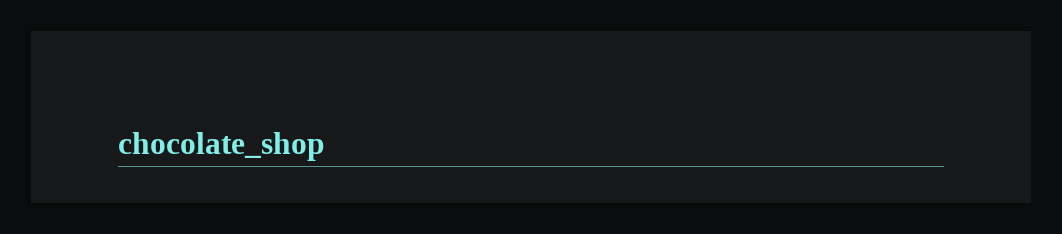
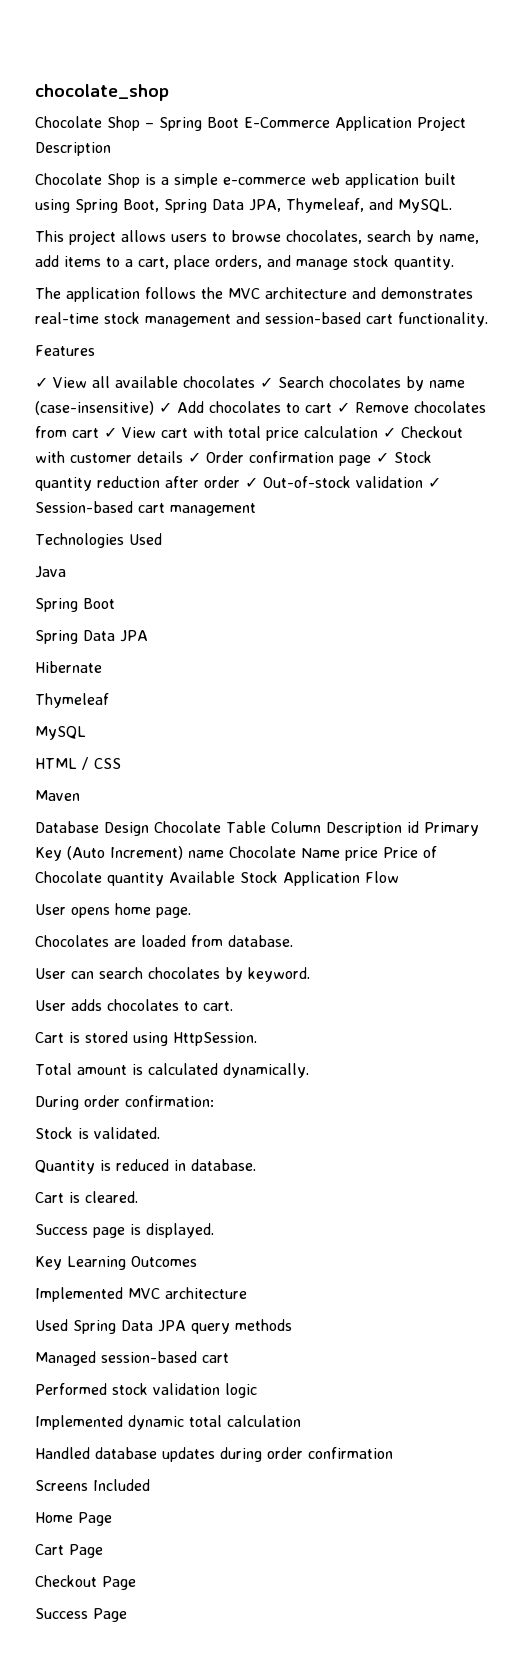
(325, 146) none -> [35,116,466,131] [35,142,111,156] [35,173,456,188] [35,198,452,213] [35,230,479,245] [35,255,454,270] [35,287,473,302] [35,312,488,327] [35,345,95,356] [35,376,465,391] [35,401,486,415] [35,426,463,441] [35,451,432,466] [35,476,441,491] [35,501,256,516] [35,533,162,548] [35,566,66,578] [35,598,115,612] [35,630,148,644] [35,661,102,673] [35,693,109,708] [35,726,86,740] [35,757,121,770] [35,790,80,801] [35,821,479,836] [35,846,437,861] [35,871,399,886] [35,903,191,918] [35,935,293,947] [35,967,310,982] [35,999,233,1011] [35,1031,257,1046] [35,1063,309,1078] [35,1095,214,1110] [35,1127,160,1139] [35,1159,256,1174] [35,1191,138,1203] [35,1223,214,1238] [35,1256,197,1270] [35,1287,247,1302] [35,1319,292,1334] [35,1351,229,1366] [35,1383,257,1398] [35,1415,301,1430] [35,1447,393,1462] [35,1479,150,1491] [35,1512,112,1526] [35,1544,103,1558] [35,1575,136,1590] [35,1608,127,1622] // Chocolate Shop – Spring Boot E-Commerce Application Project Description // Chocolate Shop is a simple e-commerce web application built using Spring Boot, Spring Data JPA, Thymeleaf, and MySQL. // This project allows users to browse chocolates, search by name, add items to a cart, place orders, and manage stock quantity. // The application follows the MVC architecture and demonstrates real-time stock management and session-based cart functionality. // Features // ✓ View all available chocolates ✓ Search chocolates by name (case-insensitive) ✓ Add chocolates to cart ✓ Remove chocolates from cart ✓ View cart with total price calculation ✓ Checkout with customer details ✓ Order confirmation page ✓ Stock quantity reduction after order ✓ Out-of-stock validation ✓ Session-based cart management // Technologies Used // Java // Spring Boot // Spring Data JPA // Hibernate // Thymeleaf // MySQL // HTML / CSS // Maven // Database Design Chocolate Table Column Description id Primary Key (Auto Increment) name Chocolate Name price Price of Chocolate quantity Available Stock Application Flow // User opens home page. // Chocolates are loaded from database. // User can search chocolates by keyword. // User adds chocolates to cart. // Cart is stored using HttpSession. // Total amount is calculated dynamically. // During order confirmation: // Stock is validated. // Quantity is reduced in database. // Cart is cleared. // Success page is displayed. // Key Learning Outcomes // Implemented MVC architecture // Used Spring Data JPA query methods // Managed session-based cart // Performed stock validation logic // Implemented dynamic total calculation // Handled database updates during order confirmation // Screens Included // Home Page // Cart Page // Checkout Page // Success Page

